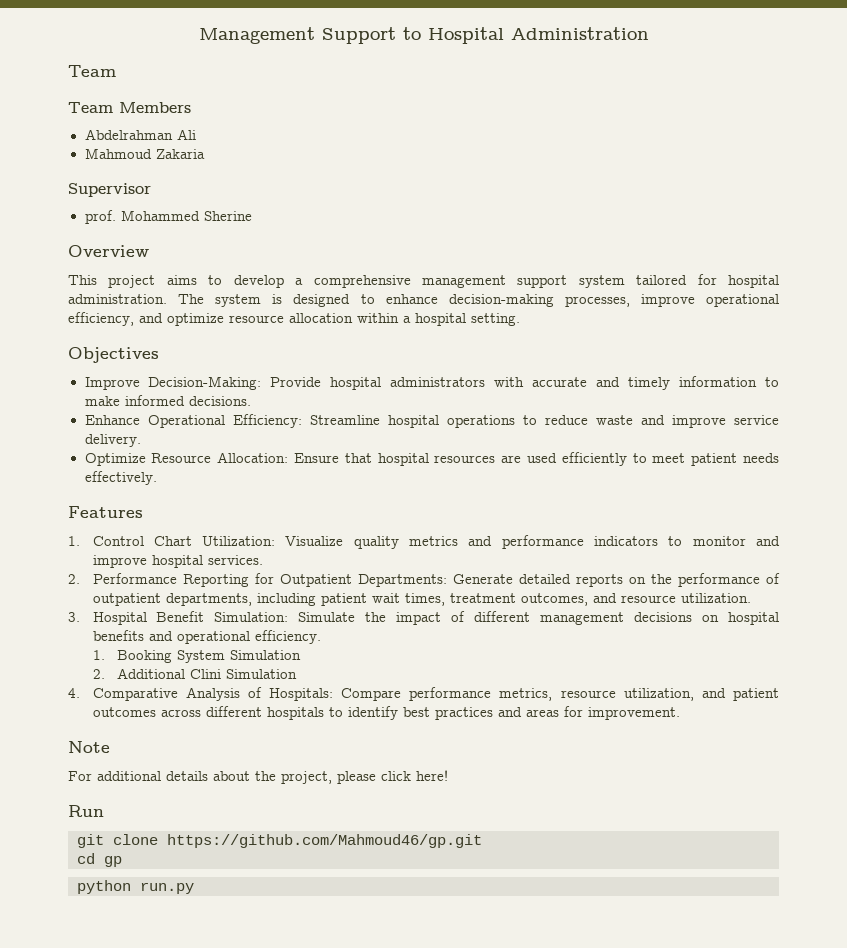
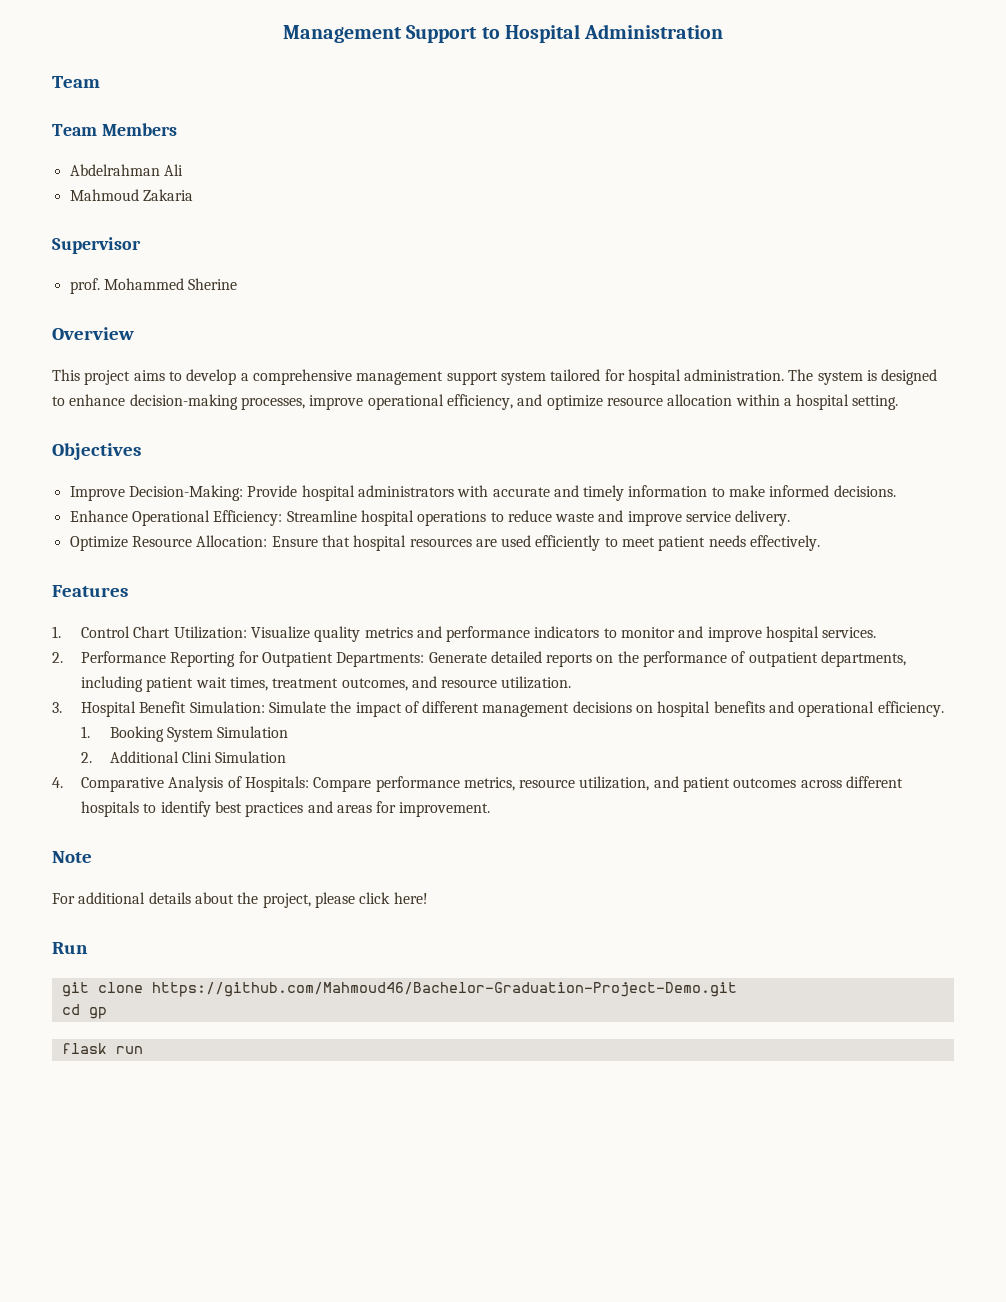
[167,834,482,848] https://github.com/Mahmoud46/gp.git -> [151,982,737,997] https://github.com/Mahmoud46/Bachelor-Graduation-Project-Demo.git
[77,880,194,894] python run.py -> [61,1043,143,1054] flask run

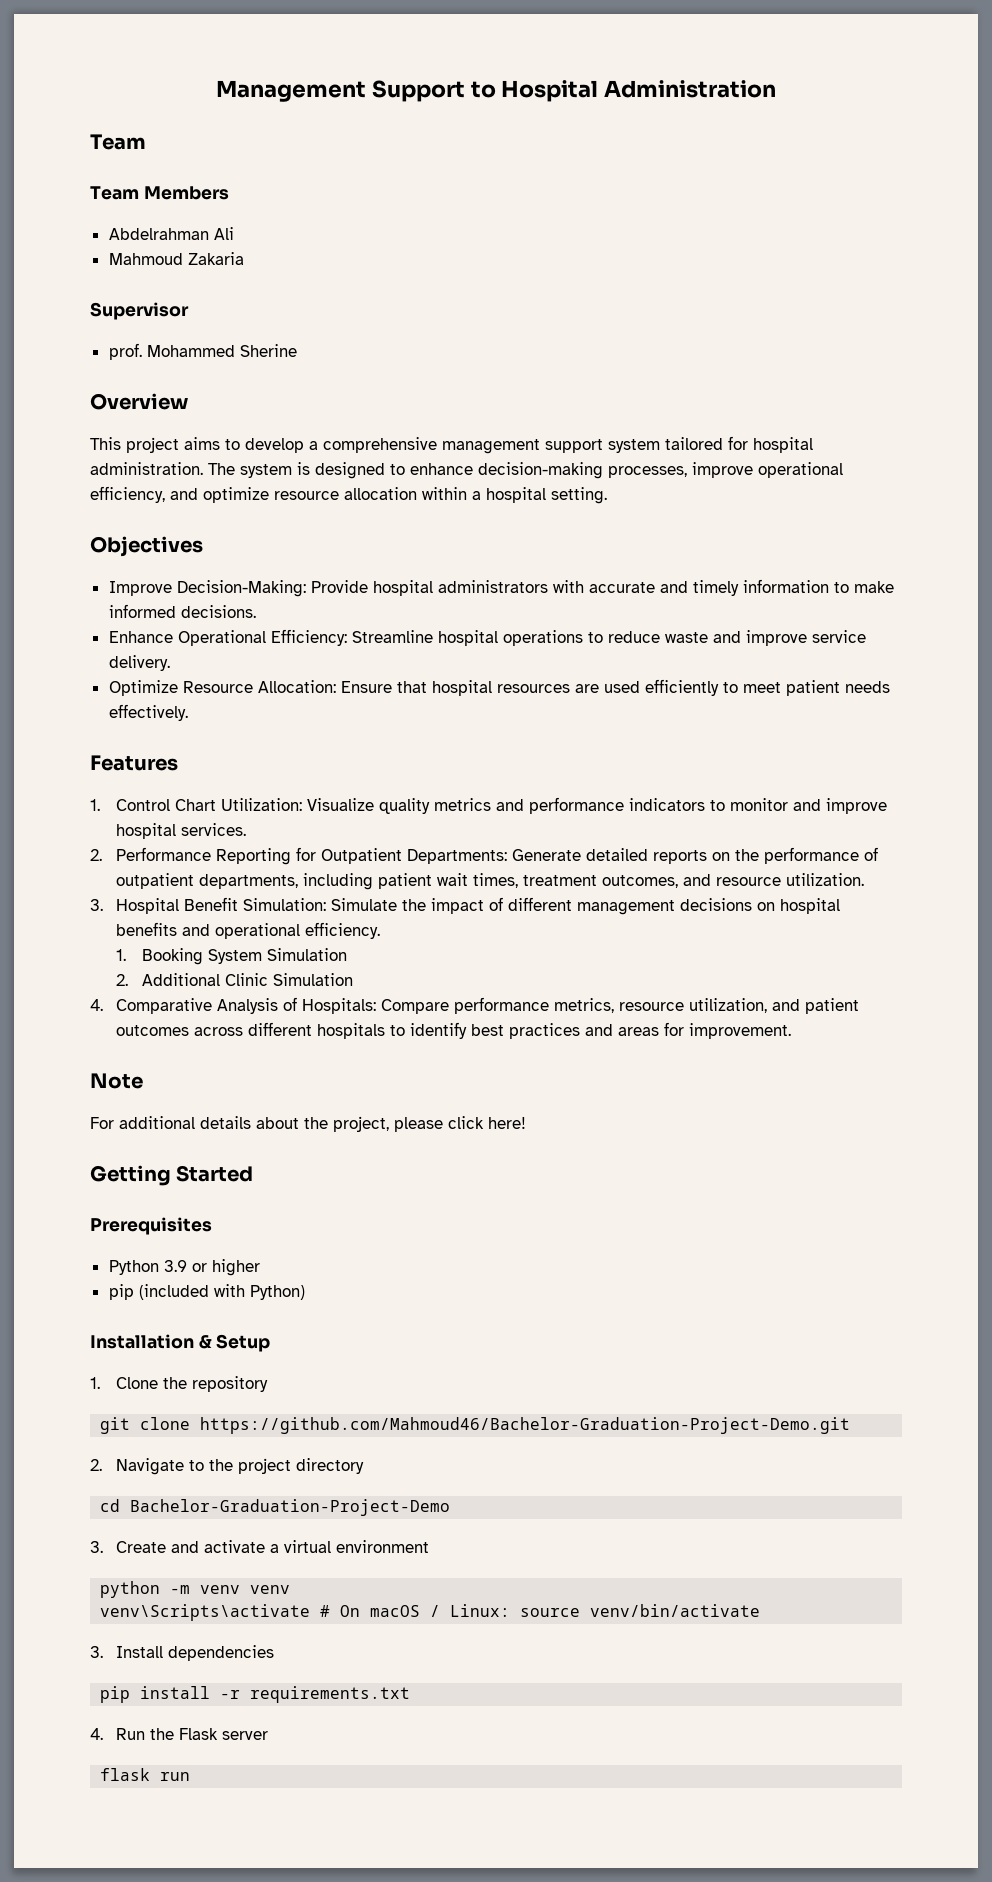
[182,751,213,763] Clini -> [224,973,268,986] Clinic
[52,942,88,954] [61,982,737,997] [61,1004,107,1019] Run // git clone https://github.com/Mahmoud46/Bachelor-Graduation-Project-Demo.git // cd gp -> [90,1165,254,1186] [90,1217,212,1235] [108,1259,260,1276] [108,1284,305,1300] [90,1334,271,1352] [90,1376,268,1392] [100,1417,851,1434] [90,1458,364,1475] [100,1499,451,1516] [90,1540,429,1553] [100,1581,291,1598] [100,1604,761,1621] [90,1645,274,1661] [100,1686,411,1703] [90,1728,268,1740] Getting Started // Prerequisites // Python 3.9 or higher // pip (included with Python) // Installation & Setup // 1. Clone the repository // git clone https://github.com/Mahmoud46/Bachelor-Graduation-Project-Demo.git // 2. Navigate to the project directory // cd Bachelor-Graduation-Project-Demo // 3. Create and activate a virtual environment // python -m venv venv // venv\Scripts\activate # On macOS / Linux: source venv/bin/activate // 3. Install dependencies // pip install -r requirements.txt // 4. Run the Flask server

